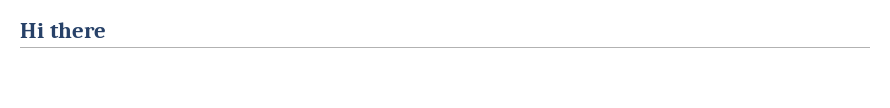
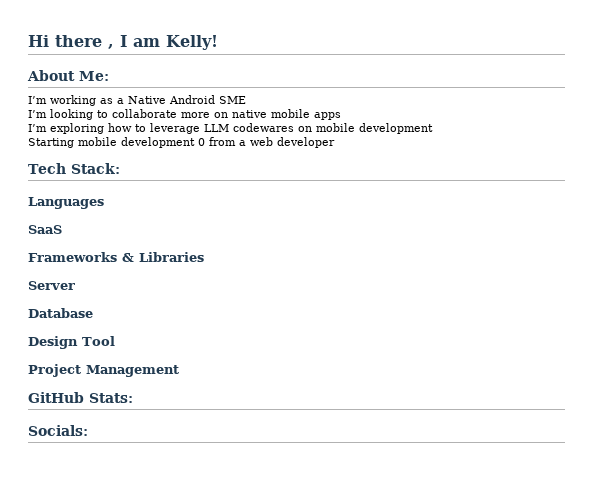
(107, 30) none -> [108,35,218,50] [27,70,109,81] [28,95,246,106] [28,109,341,120] [28,123,433,134] [28,137,335,148] [28,163,120,174] [28,197,104,209] [28,225,62,234] [28,252,204,262] [28,281,75,290] [28,308,93,318] [28,336,115,349] [28,364,179,377] [28,392,133,403] [28,425,88,436] , I am Kelly! // About Me: // I’m working as a Native Android SME // I’m looking to collaborate more on native mobile apps // I’m exploring how to leverage LLM codewares on mobile development // Starting mobile development 0 from a web developer // Tech Stack: // Languages // SaaS // Frameworks & Libraries // Server // Database // Design Tool // Project Management // GitHub Stats: // Socials:

